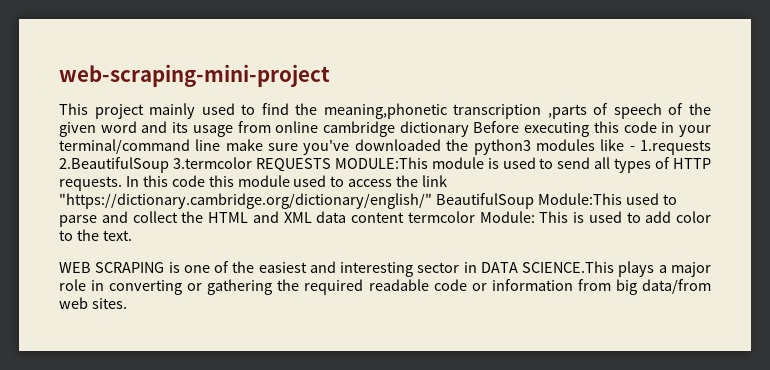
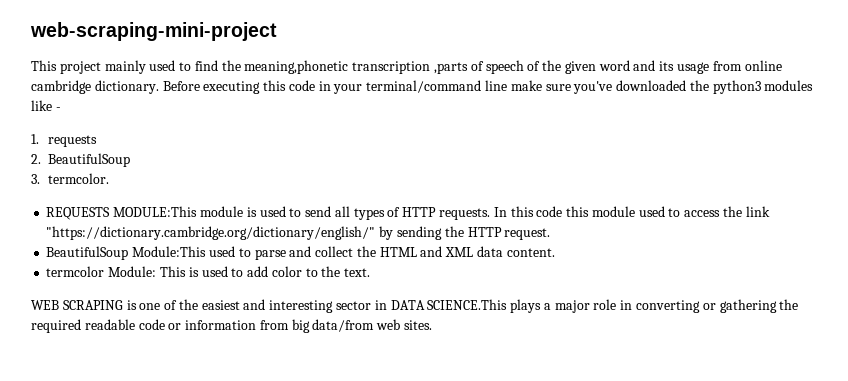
[399,121,469,137] dictionary -> [94,80,159,94] dictionary.
[640,140,711,155] [59,157,252,173] 1.requests 2.BeautifulSoup 3.termcolor -> [31,134,97,147] [31,153,130,167] [31,173,109,184] // 1. requests // 2. BeautifulSoup // 3. termcolor. //
(432, 201) none -> [379,226,551,240] by sending the HTTP request. //
[351,212,404,223] content -> [506,248,555,257] content. //

